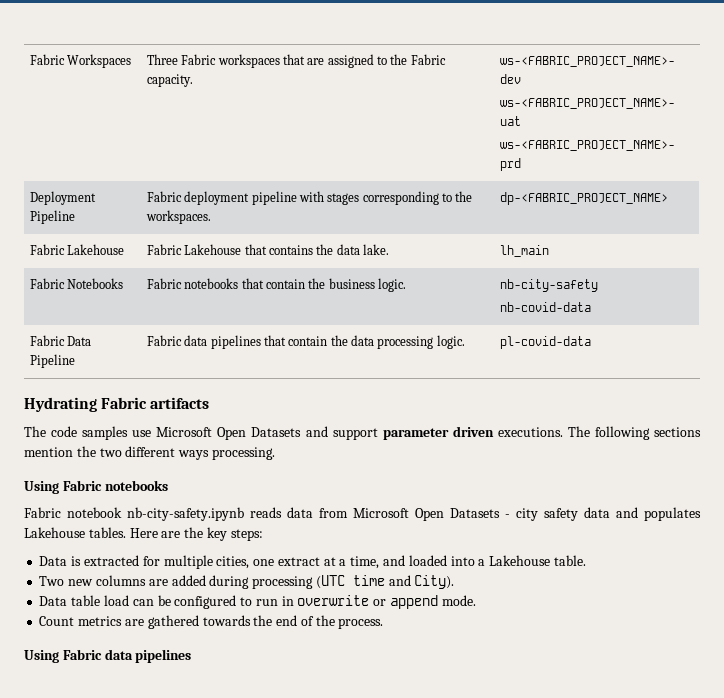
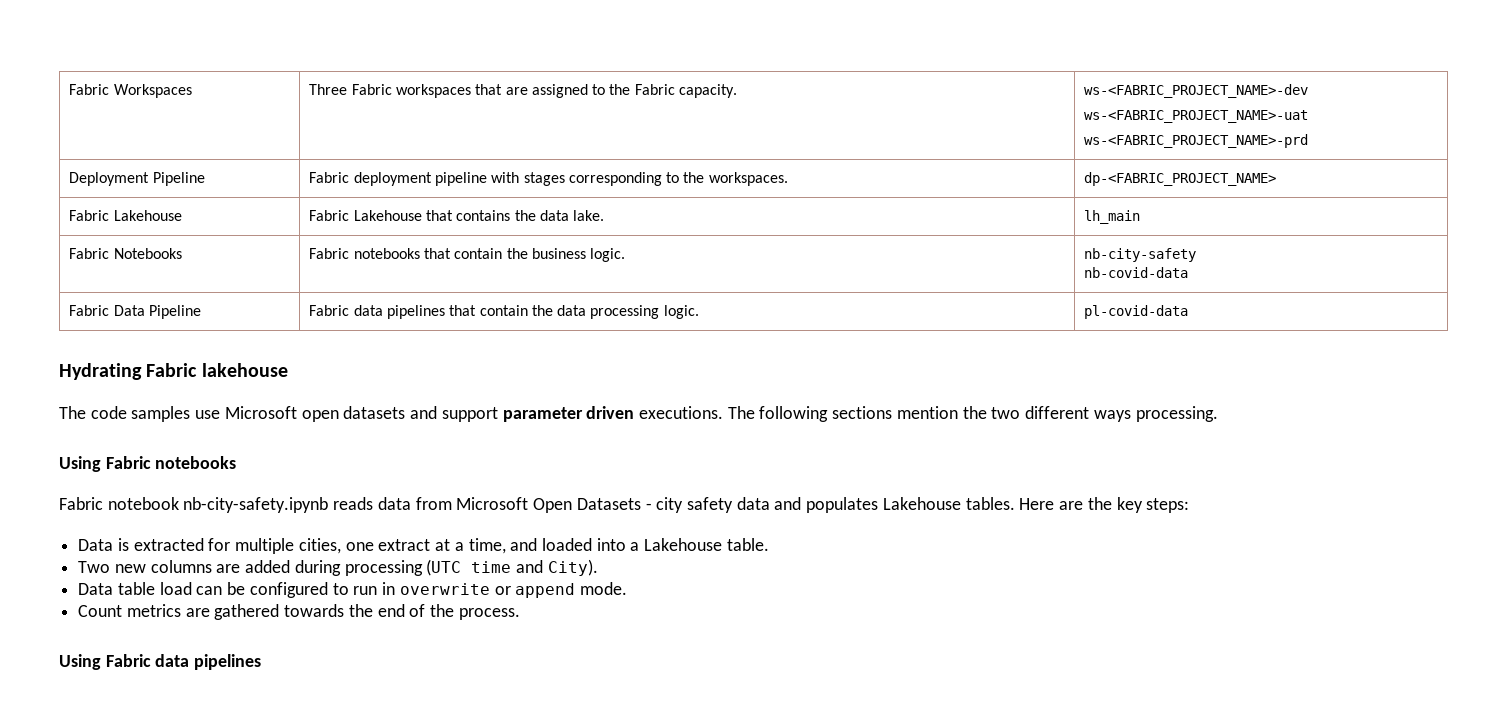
[150,397,210,409] artifacts -> [201,363,288,377] lakehouse
[217,427,302,440] Open Datasets -> [301,406,406,422] open datasets

